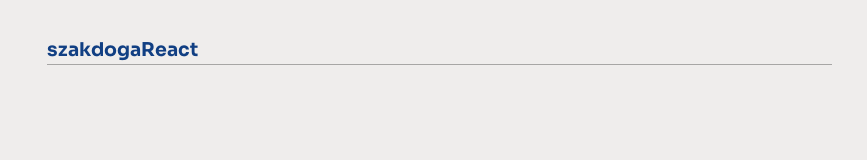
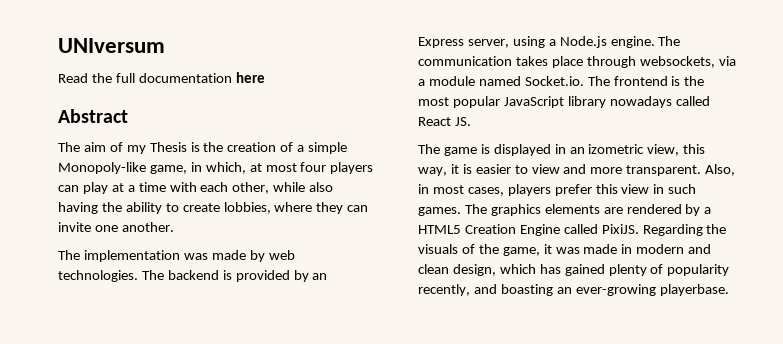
[47,42,198,61] szakdogaReact -> [58,38,165,53] [58,72,265,83] [58,109,128,123] [58,142,348,154] [58,162,374,174] [58,182,334,194] [58,202,369,214] [58,222,174,232] [58,250,295,262] [58,270,328,282] [418,36,681,48] [418,56,736,68] [418,76,705,86] [418,96,710,108] [418,117,471,126] [418,144,706,156] [418,164,736,176] [418,184,697,196] [418,204,712,216] [418,224,727,236] [418,244,712,256] [418,264,730,276] [418,284,729,296] UNIversum // Read the full documentation here // Abstract // The aim of my Thesis is the creation of a simple Monopoly-like game, in which, at most four players can play at a time with each other, while also having the ability to create lobbies, where they can invite one another. // The implementation was made by web technologies. The backend is provided by an Express server, using a Node.js engine. The communication takes place through websockets, via a module named Socket.io. The frontend is the most popular JavaScript library nowadays called React JS. // The game is displayed in an izometric view, this way, it is easier to view and more transparent. Also, in most cases, players prefer this view in such games. The graphics elements are rendered by a HTML5 Creation Engine called PixiJS. Regarding the visuals of the game, it was made in modern and clean design, which has gained plenty of popularity recently, and boasting an ever-growing playerbase.

